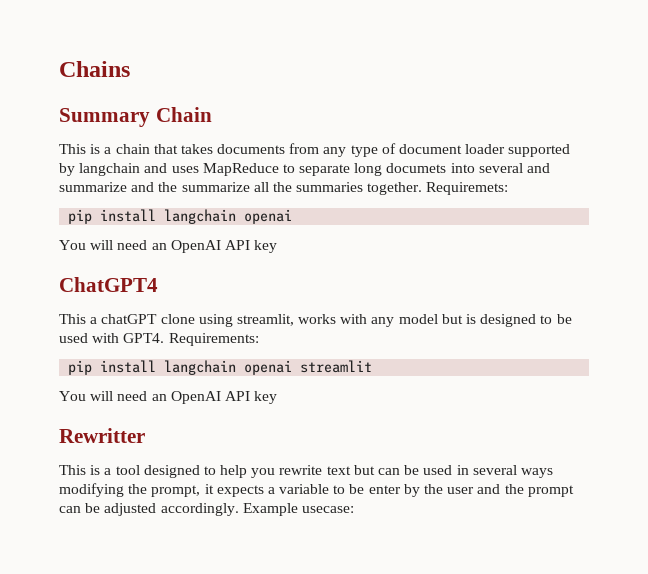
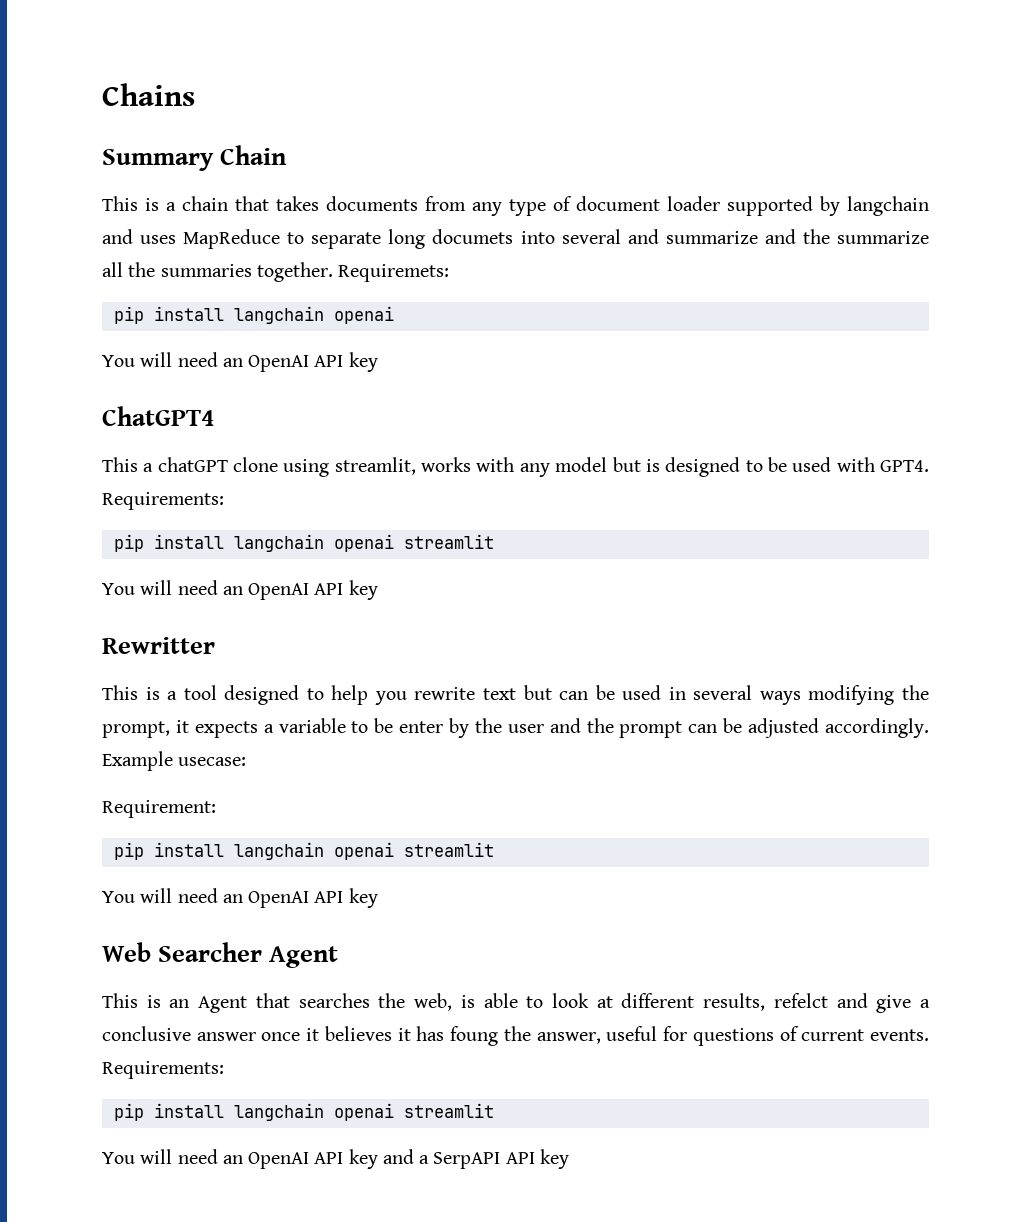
(354, 509) none -> [102,800,216,818] [113,842,494,860] [102,888,378,908] [102,942,339,968] [102,993,930,1013] [102,1026,930,1046] [102,1061,224,1079] [113,1103,494,1121] [102,1149,569,1169] // Requirement: // pip install langchain openai streamlit // You will need an OpenAI API key // Web Searcher Agent // This is an Agent that searches the web, is able to look at different results, refelct and give a conclusive answer once it believes it has foung the answer, useful for questions of current events. Requirements: // pip install langchain openai streamlit // You will need an OpenAI API key and a SerpAPI API key

